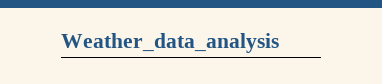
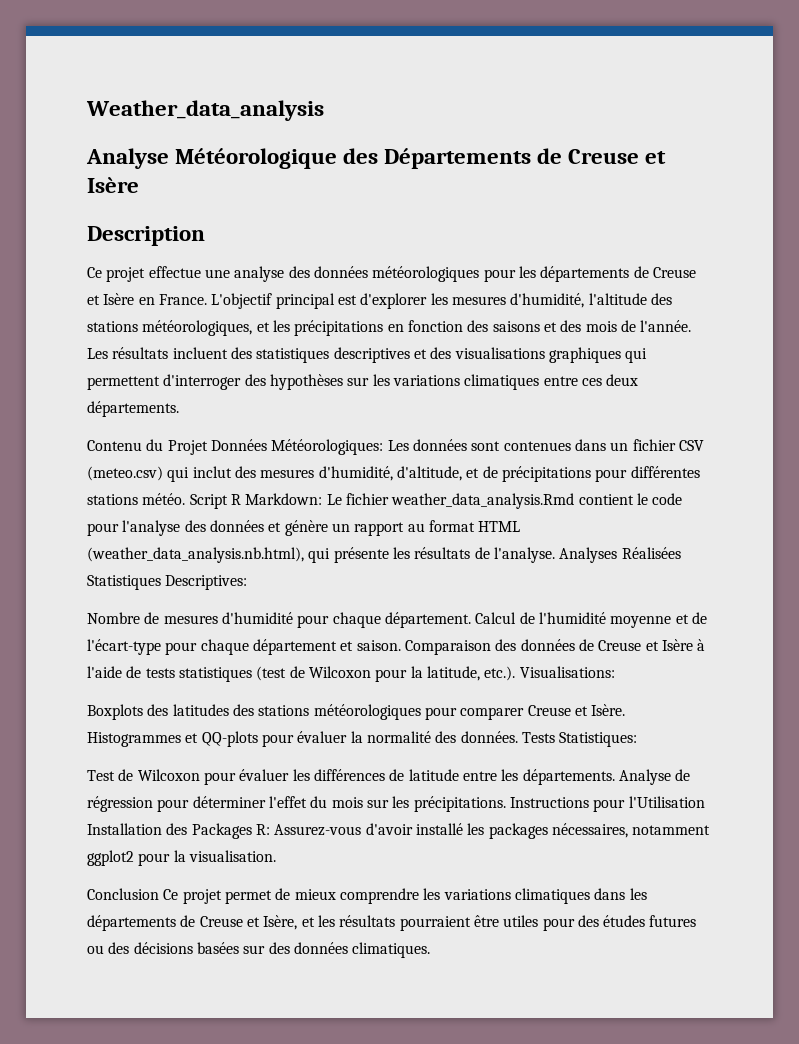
(279, 43) none -> [86,148,667,169] [87,177,139,193] [87,226,205,246] [87,266,696,282] [87,293,672,309] [87,320,692,336] [87,347,648,363] [87,374,639,390] [87,401,179,417] [87,439,704,455] [87,466,700,482] [87,493,683,509] [87,520,521,536] [87,547,681,563] [87,575,248,590] [87,612,707,628] [87,639,706,655] [87,666,615,682] [87,704,626,720] [87,731,638,747] [87,769,691,785] [87,796,705,812] [87,823,711,839] [87,850,276,866] [87,888,647,904] [87,915,697,931] [87,942,431,958] // Analyse Météorologique des Départements de Creuse et Isère // Description // Ce projet effectue une analyse des données météorologiques pour les départements de Creuse et Isère en France. L'objectif principal est d'explorer les mesures d'humidité, l'altitude des stations météorologiques, et les précipitations en fonction des saisons et des mois de l'année. Les résultats incluent des statistiques descriptives et des visualisations graphiques qui permettent d'interroger des hypothèses sur les variations climatiques entre ces deux départements. // Contenu du Projet Données Météorologiques: Les données sont contenues dans un fichier CSV (meteo.csv) qui inclut des mesures d'humidité, d'altitude, et de précipitations pour différentes stations météo. Script R Markdown: Le fichier weather_data_analysis.Rmd contient le code pour l'analyse des données et génère un rapport au format HTML (weather_data_analysis.nb.html), qui présente les résultats de l'analyse. Analyses Réalisées Statistiques Descriptives: // Nombre de mesures d'humidité pour chaque département. Calcul de l'humidité moyenne et de l'écart-type pour chaque département et saison. Comparaison des données de Creuse et Isère à l'aide de tests statistiques (test de Wilcoxon pour la latitude, etc.). Visualisations: // Boxplots des latitudes des stations météorologiques pour comparer Creuse et Isère. Histogrammes et QQ-plots pour évaluer la normalité des données. Tests Statistiques: // Test de Wilcoxon pour évaluer les différences de latitude entre les départements. Analyse de régression pour déterminer l'effet du mois sur les précipitations. Instructions pour l'Utilisation Installation des Packages R: Assurez-vous d'avoir installé les packages nécessaires, notamment ggplot2 pour la visualisation. // Conclusion Ce projet permet de mieux comprendre les variations climatiques dans les départements de Creuse et Isère, et les résultats pourraient être utiles pour des études futures ou des décisions basées sur des données climatiques.

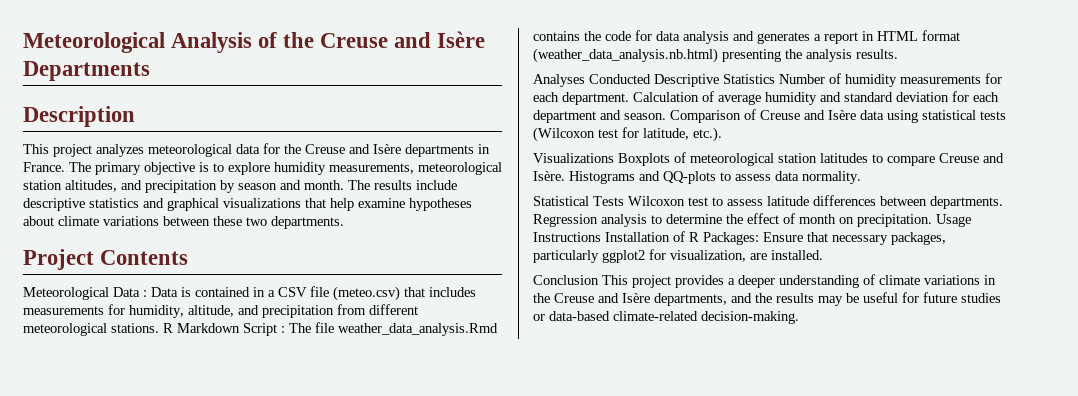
[86,100,324,121] [86,148,667,169] [87,177,139,193] Weather_data_analysis // Analyse Météorologique des Départements de Creuse et Isère -> [23,31,486,53] [23,61,150,81] Meteorological Analysis of the Creuse and Isère Departments
[87,266,696,282] [87,293,672,309] [87,320,692,336] [87,347,648,363] [87,374,639,390] [87,401,179,417] [87,439,704,455] [87,466,700,482] [87,493,683,509] [87,520,521,536] [87,547,681,563] [87,575,248,590] [87,612,707,628] [87,639,706,655] [87,666,615,682] [87,704,626,720] [87,731,638,747] [87,769,691,785] [87,796,705,812] [87,823,711,839] [87,850,276,866] [87,888,647,904] [87,915,697,931] [87,942,431,958] Ce projet effectue une analyse des données météorologiques pour les départements de Creuse et Isère en France. L'objectif principal est d'explorer les mesures d'humidité, l'altitude des stations météorologiques, et les précipitations en fonction des saisons et des mois de l'année. Les résultats incluent des statistiques descriptives et des visualisations graphiques qui permettent d'interroger des hypothèses sur les variations climatiques entre ces deux départements. // Contenu du Projet Données Météorologiques: Les données sont contenues dans un fichier CSV (meteo.csv) qui inclut des mesures d'humidité, d'altitude, et de précipitations pour différentes stations météo. Script R Markdown: Le fichier weather_data_analysis.Rmd contient le code pour l'analyse des données et génère un rapport au format HTML (weather_data_analysis.nb.html), qui présente les résultats de l'analyse. Analyses Réalisées Statistiques Descriptives: // Nombre de mesures d'humidité pour chaque département. Calcul de l'humidité moyenne et de l'écart-type pour chaque département et saison. Comparaison des données de Creuse et Isère à l'aide de tests statistiques (test de Wilcoxon pour la latitude, etc.). Visualisations: // Boxplots des latitudes des stations météorologiques pour comparer Creuse et Isère. Histogrammes et QQ-plots pour évaluer la normalité des données. Tests Statistiques: // Test de Wilcoxon pour évaluer les différences de latitude entre les départements. Analyse de régression pour déterminer l'effet du mois sur les précipitations. Instructions pour l'Utilisation Installation des Packages R: Assurez-vous d'avoir installé les packages nécessaires, notamment ggplot2 pour la visualisation. // Conclusion Ce projet permet de mieux comprendre les variations climatiques dans les départements de Creuse et Isère, et les résultats pourraient être utiles pour des études futures ou des décisions basées sur des données climatiques. -> [23,143,490,157] [23,162,502,175] [23,180,457,193] [23,198,472,211] [23,216,344,229] [23,249,189,270] [23,286,476,301] [23,304,418,318] [23,322,498,336] [533,30,960,44] [533,48,898,63] [533,73,1002,87] [533,91,999,105] [533,109,1006,123] [533,127,722,142] [533,152,1004,166] [533,171,861,184] [533,195,1003,209] [533,213,971,227] [533,231,946,245] [533,249,823,263] [533,274,996,288] [533,292,1001,306] [533,311,799,324] This project analyzes meteorological data for the Creuse and Isère departments in France. The primary objective is to explore humidity measurements, meteorological station altitudes, and precipitation by season and month. The results include descriptive statistics and graphical visualizations that help examine hypotheses about climate variations between these two departments. // Project Contents // Meteorological Data : Data is contained in a CSV file (meteo.csv) that includes measurements for humidity, altitude, and precipitation from different meteorological stations. R Markdown Script : The file weather_data_analysis.Rmd contains the code for data analysis and generates a report in HTML format (weather_data_analysis.nb.html) presenting the analysis results. // Analyses Conducted Descriptive Statistics Number of humidity measurements for each department. Calculation of average humidity and standard deviation for each department and season. Comparison of Creuse and Isère data using statistical tests (Wilcoxon test for latitude, etc.). // Visualizations Boxplots of meteorological station latitudes to compare Creuse and Isère. Histograms and QQ-plots to assess data normality. // Statistical Tests Wilcoxon test to assess latitude differences between departments. Regression analysis to determine the effect of month on precipitation. Usage Instructions Installation of R Packages: Ensure that necessary packages, particularly ggplot2 for visualization, are installed. // Conclusion This project provides a deeper understanding of climate variations in the Creuse and Isère departments, and the results may be useful for future studies or data-based climate-related decision-making.

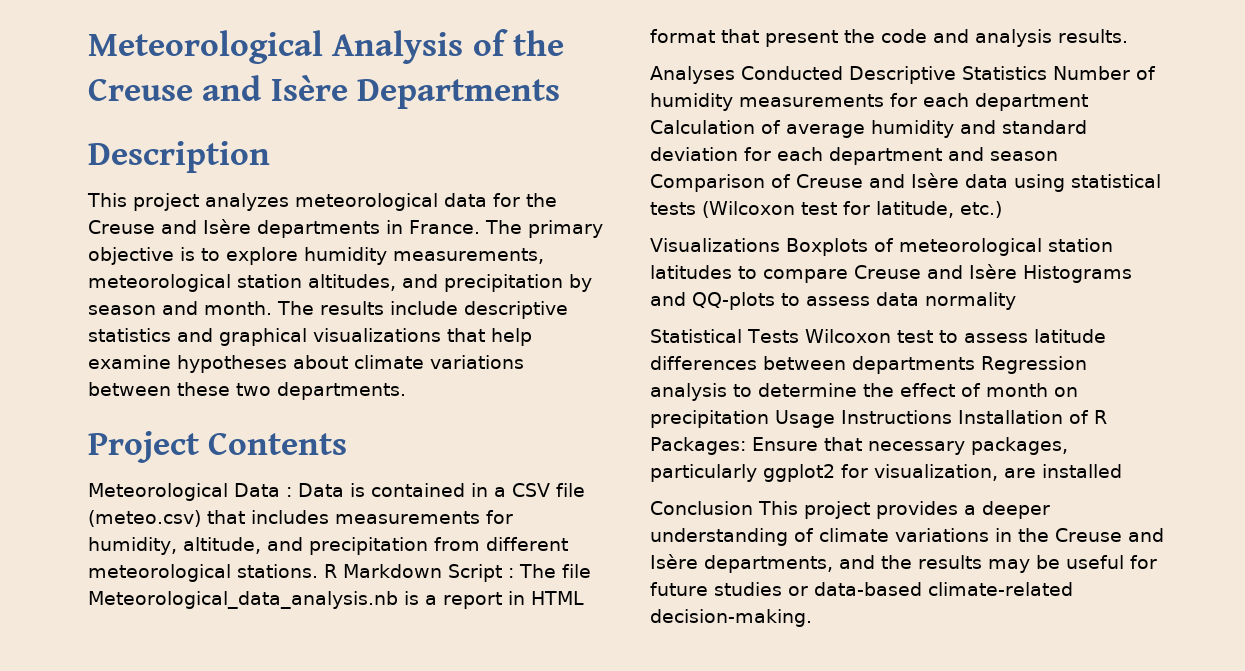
[338,323,498,336] [533,30,810,44] weather_data_analysis.Rmd contains the code for data analysis and generates -> [88,591,419,609] Meteorological_data_analysis.nb is
[533,48,802,63] (weather_data_analysis.nb.html) presenting the -> [721,29,969,47] that present the code and
[562,92,629,105] department. -> [975,93,1088,111] department
[624,113,666,120] season. -> [990,151,1058,161] season
[693,127,722,142] etc.). -> [960,201,1002,218] etc.)
[533,171,565,181] Isère. -> [969,264,1017,279] Isère
[802,171,861,184] normality. -> [925,292,1016,310] normality
[930,196,1003,209] departments. -> [852,356,975,374] departments
[857,214,932,227] precipitation. -> [650,410,769,428] precipitation
[771,250,823,260] installed. -> [1042,464,1122,478] installed

